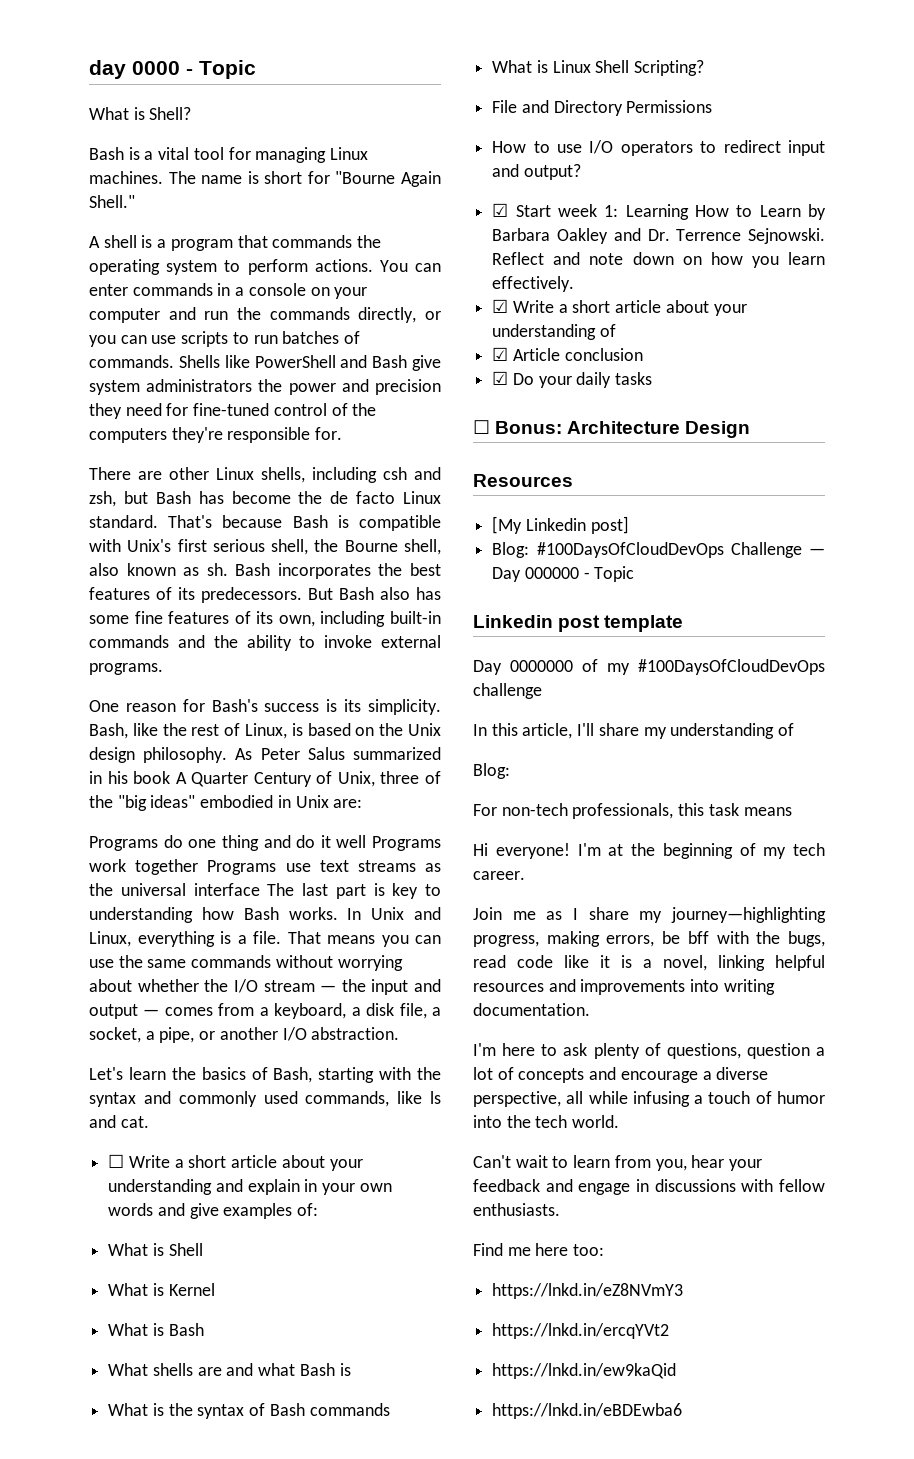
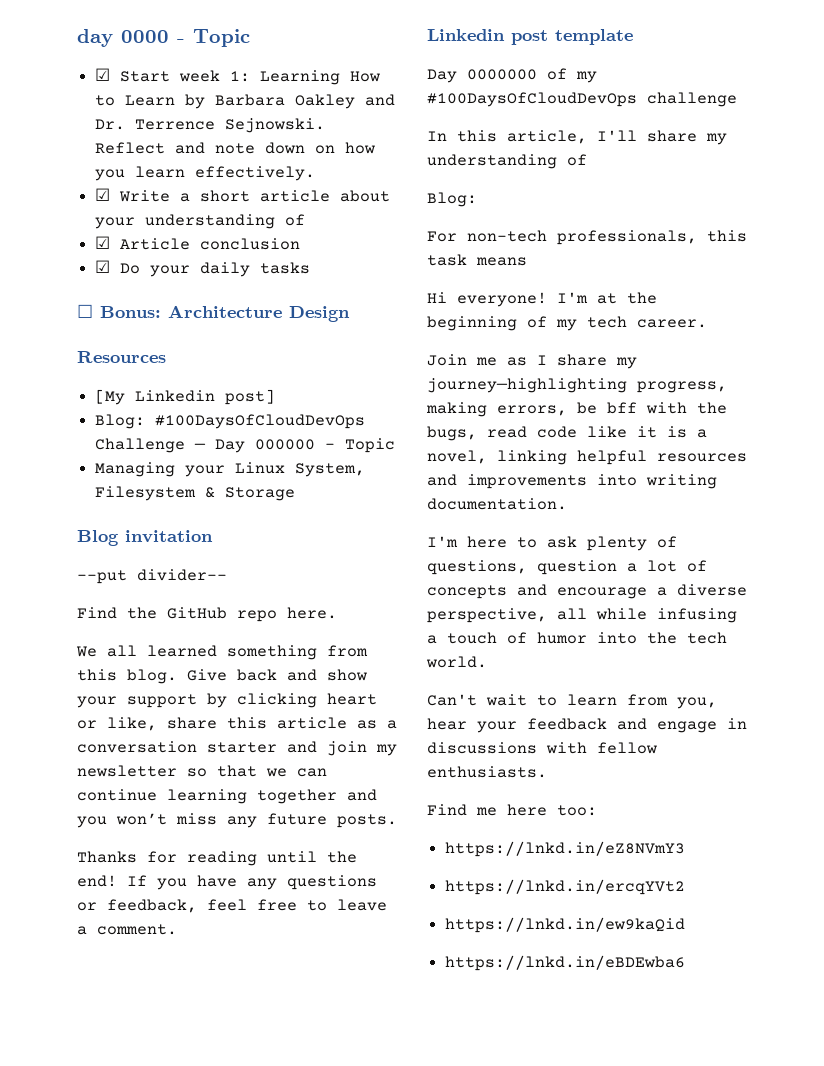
[89,107,192,120] [89,147,369,163] [89,171,441,187] [89,195,135,208] [89,235,382,251] [89,259,441,275] [89,283,368,299] [89,307,441,323] [89,331,361,347] [89,355,441,371] [89,379,441,395] [89,403,377,419] [89,427,343,443] [89,467,441,483] [89,491,441,507] [89,515,441,531] [89,539,441,555] [89,563,441,579] [89,587,441,603] [89,611,442,627] [89,635,441,651] [89,663,163,675] [89,699,441,715] [89,723,442,739] [89,747,441,763] [89,771,441,787] [89,795,363,811] [89,835,441,851] [89,859,441,875] [89,883,441,899] [89,907,441,923] [89,931,441,947] [89,955,403,971] [89,979,441,995] [89,1003,442,1019] [89,1027,400,1043] [89,1067,441,1083] [89,1091,441,1107] [89,1115,149,1128] [108,1154,363,1171] [108,1179,392,1195] [108,1203,319,1219] [108,1243,203,1256] [108,1283,215,1296] [108,1323,204,1336] [108,1363,351,1376] [108,1403,390,1419] [492,60,705,76] [492,100,713,116] [492,140,825,156] [492,164,581,180] // What is Shell? // Bash is a vital tool for managing Linux machines. The name is short for "Bourne Again Shell." // A shell is a program that commands the operating system to perform actions. You can enter commands in a console on your computer and run the commands directly, or you can use scripts to run batches of commands. Shells like PowerShell and Bash give system administrators the power and precision they need for fine-tuned control of the computers they're responsible for. // There are other Linux shells, including csh and zsh, but Bash has become the de facto Linux standard. That's because Bash is compatible with Unix's first serious shell, the Bourne shell, also known as sh. Bash incorporates the best features of its predecessors. But Bash also has some fine features of its own, including built-in commands and the ability to invoke external programs. // One reason for Bash's success is its simplicity. Bash, like the rest of Linux, is based on the Unix design philosophy. As Peter Salus summarized in his book A Quarter Century of Unix, three of the "big ideas" embodied in Unix are: // Programs do one thing and do it well Programs work together Programs use text streams as the universal interface The last part is key to understanding how Bash works. In Unix and Linux, everything is a file. That means you can use the same commands without worrying about whether the I/O stream — the input and output — comes from a keyboard, a disk file, a socket, a pipe, or another I/O abstraction. // Let's learn the basics of Bash, starting with the syntax and commonly used commands, like ls and cat. // ☐ Write a short article about your understanding and explain in your own words and give examples of: // What is Shell // What is Kernel // What is Bash // What shells are and what Bash is // What is the syntax of Bash commands // What is Linux Shell Scripting? // File and Directory Permissions // How to use I/O operators to redirect input and output? -> (250, 38) none
(635, 574) none -> [95,462,366,477] [95,486,296,501] [77,530,213,546] [77,569,227,584] [77,607,337,622] [76,645,368,660] [77,669,367,684] [77,693,377,708] [77,717,397,731] [77,741,397,756] [77,765,327,777] [77,789,377,804] [77,813,397,828] [77,851,357,866] [77,875,377,890] [77,899,387,913] [77,924,177,935] // Managing your Linux System, Filesystem & Storage // Blog invitation // --put divider-- // Find the GitHub repo here. // We all learned something from this blog. Give back and show your support by clicking heart or like, share this article as a conversation starter and join my newsletter so that we can continue learning together and you won’t miss any future posts. // Thanks for reading until the end! If you have any questions or feedback, feel free to leave a comment.

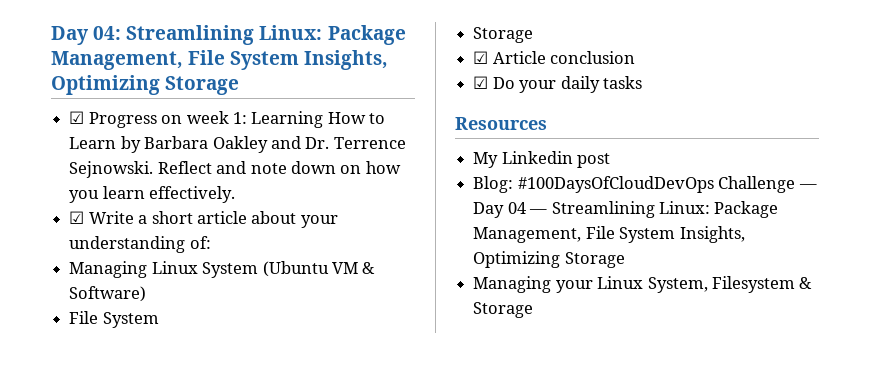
[77,29,250,47] [95,68,171,82] day 0000 - Topic // ☑ Start -> [51,25,406,45] [51,50,389,70] [51,75,240,95] [69,111,183,128] Day 04: Streamlining Linux: Package Management, File System Insights, Optimizing Storage // ☑ Progress on
[285,214,306,226] of -> [189,236,211,249] [69,261,376,278] [69,286,147,302] [69,311,159,328] [473,27,534,43] of: // Managing Linux System (Ubuntu VM & Software) // File System // Storage
[77,304,350,322] [77,351,166,363] [95,389,276,405] ☐ Bonus: Architecture Design // Resources // [My Linkedin post] -> [455,117,547,130] [473,151,611,168] Resources // My Linkedin post
[255,438,396,453] 000000 - Topic -> [507,201,779,218] [473,226,745,243] [473,251,625,268] 04 — Streamlining Linux: Package Management, File System Insights, Optimizing Storage
[77,530,213,546] [77,569,227,584] [77,607,337,622] [76,645,368,660] [77,669,367,684] [77,693,377,708] [77,717,397,731] [77,741,397,756] [77,765,327,777] [77,789,377,804] [77,813,397,828] [77,851,357,866] [77,875,377,890] [77,899,387,913] [77,924,177,935] [427,29,633,45] [427,68,597,83] [427,92,737,107] [427,130,727,145] [427,154,587,169] [427,192,477,207] [427,230,747,245] [427,254,527,266] [427,292,657,307] [427,316,707,331] [427,354,637,369] [427,378,727,393] [426,402,727,417] [427,426,707,441] [427,450,747,465] [427,474,717,489] [427,498,567,510] [427,536,677,551] [427,560,707,575] [427,584,747,599] [427,608,737,623] [427,632,727,644] [426,656,487,668] [427,694,717,709] [427,718,747,733] [427,742,657,754] [427,766,547,778] [427,804,597,816] [445,841,686,857] [445,879,686,895] [445,917,686,933] [445,955,686,971] // Blog invitation // --put divider-- // Find the GitHub repo here. // We all learned something from this blog. Give back and show your support by clicking heart or like, share this article as a conversation starter and join my newsletter so that we can continue learning together and you won’t miss any future posts. // Thanks for reading until the end! If you have any questions or feedback, feel free to leave a comment. // Linkedin post template // Day 0000000 of my #100DaysOfCloudDevOps challenge // In this article, I'll share my understanding of // Blog: // For non-tech professionals, this task means // Hi everyone! I'm at the beginning of my tech career. // Join me as I share my journey—highlighting progress, making errors, be bff with the bugs, read code like it is a novel, linking helpful resources and improvements into writing documentation. // I'm here to ask plenty of questions, question a lot of concepts and encourage a diverse perspective, all while infusing a touch of humor into the tech world. // Can't wait to learn from you, hear your feedback and engage in discussions with fellow enthusiasts. // Find me here too: // https://lnkd.in/eZ8NVmY3 // https://lnkd.in/ercqYVt2 // https://lnkd.in/ew9kaQid // https://lnkd.in/eBDEwba6 -> (534, 310) none

